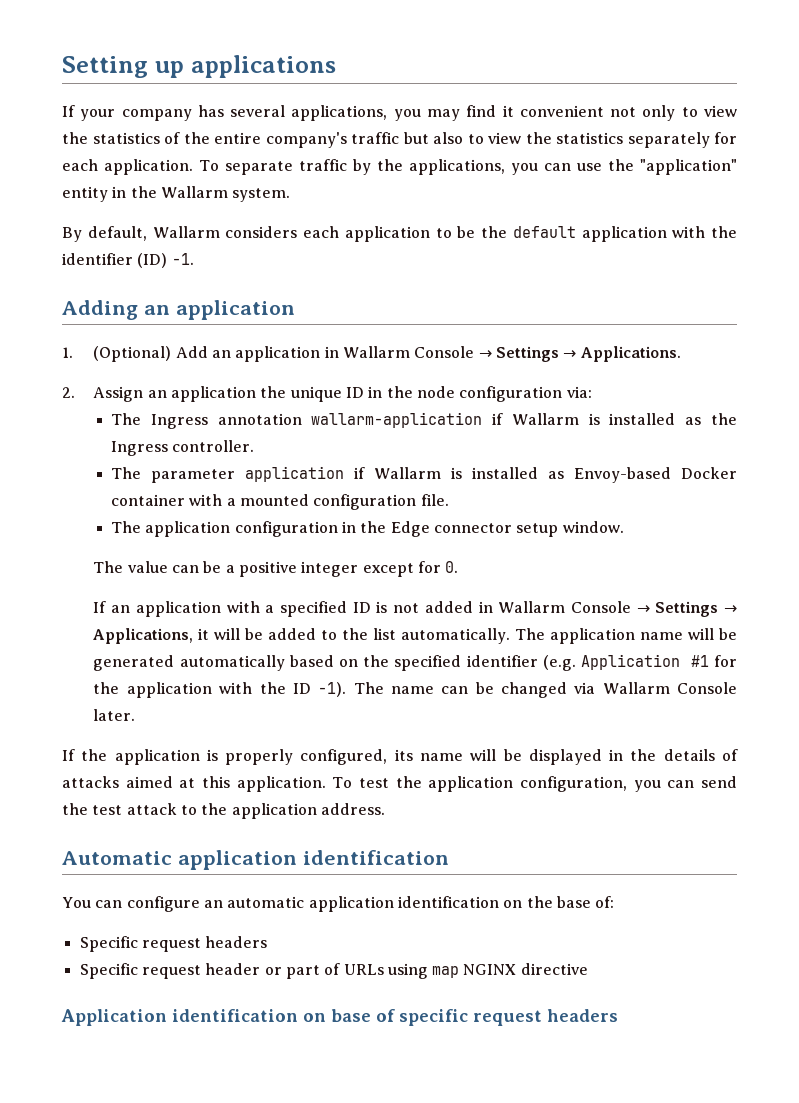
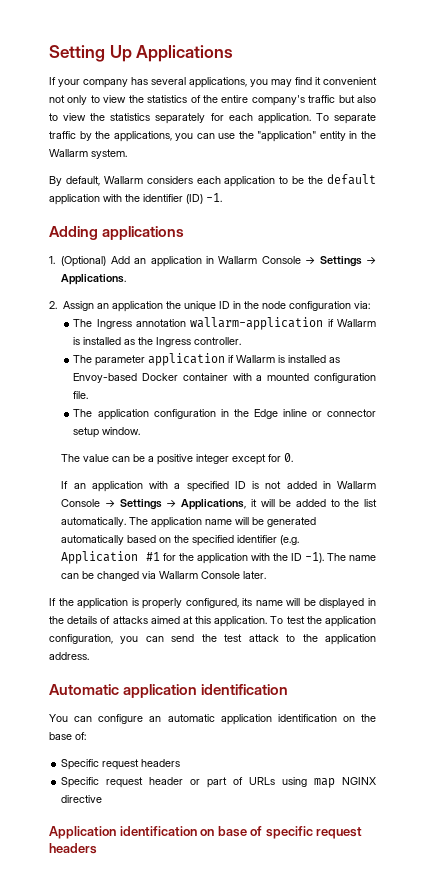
[154,55,336,78] up applications -> [109,45,234,62] Up Applications
[143,300,295,320] an application -> [102,226,185,240] applications
(430, 529) none -> [282,409,322,417] inline or

